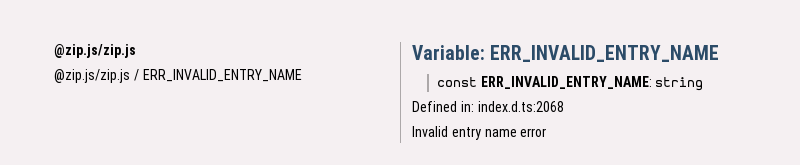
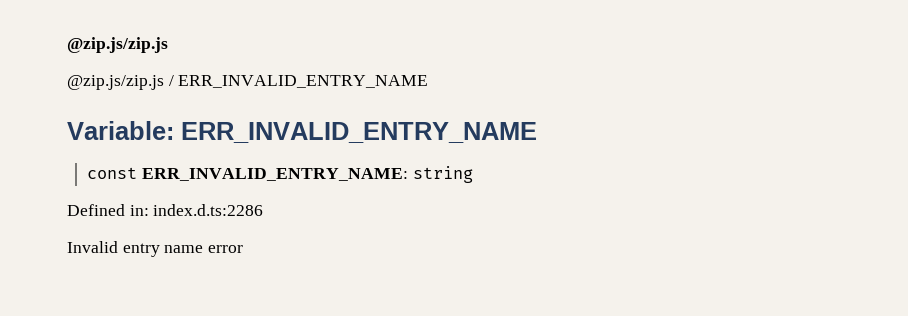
[477,101,564,112] index.d.ts:2068 -> [153,204,264,216] index.d.ts:2286

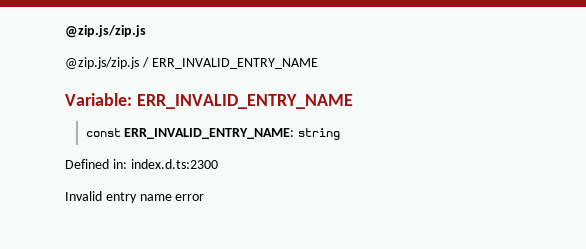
[153,204,264,216] index.d.ts:2286 -> [130,159,218,169] index.d.ts:2300

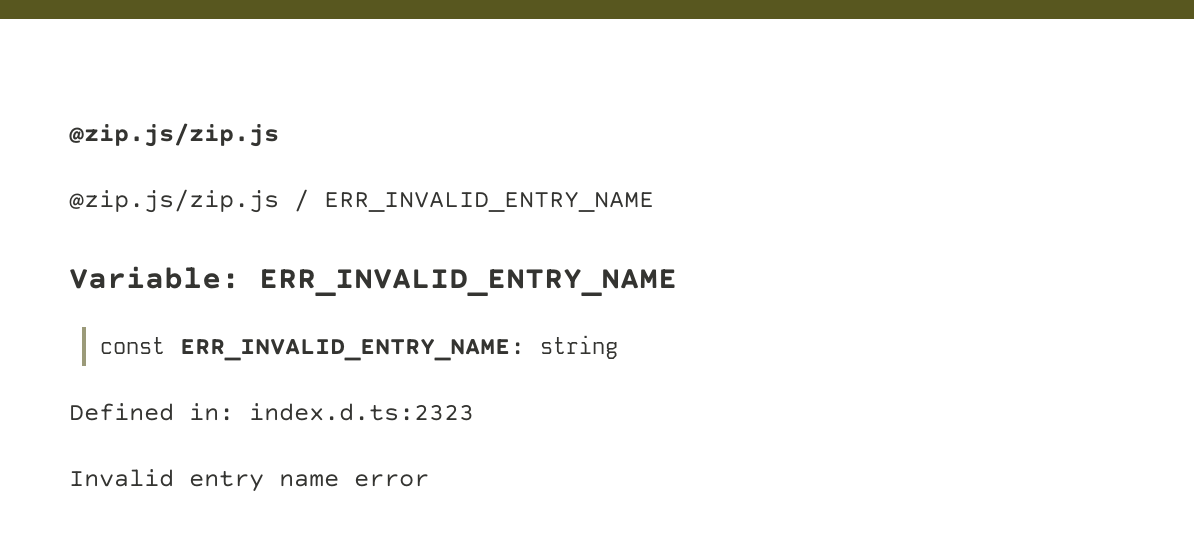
[130,159,218,169] index.d.ts:2300 -> [249,403,474,421] index.d.ts:2323

